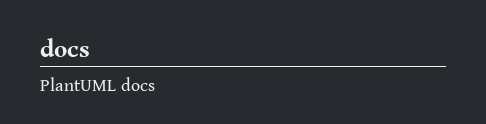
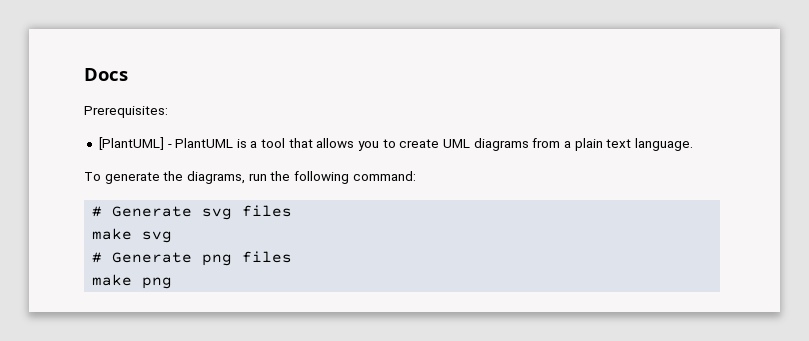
[40,38,90,57] [40,77,155,91] docs // PlantUML docs -> [84,68,128,81] [84,106,168,118] [98,137,693,151] [84,171,416,184] [92,205,293,220] [92,228,173,243] [92,251,293,266] [92,274,173,289] Docs // Prerequisites: // [PlantUML] - PlantUML is a tool that allows you to create UML diagrams from a plain text language. // To generate the diagrams, run the following command: // # Generate svg files // make svg // # Generate png files // make png

